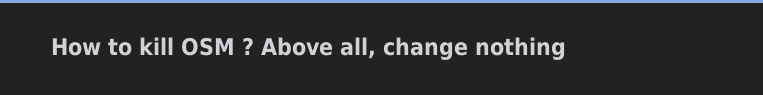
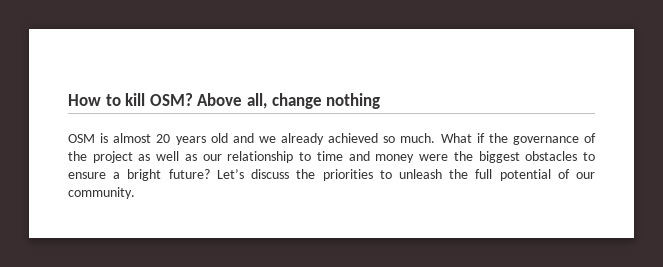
[181,37,254,56] OSM ? -> [149,93,193,106] OSM?
(566, 48) none -> [68,133,596,145] [68,151,595,163] [68,169,595,181] [68,187,135,199] // OSM is almost 20 years old and we already achieved so much. What if the governance of the project as well as our relationship to time and money were the biggest obstacles to ensure a bright future? Let’s discuss the priorities to unleash the full potential of our community.

